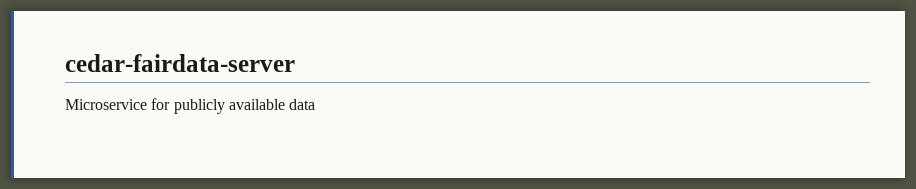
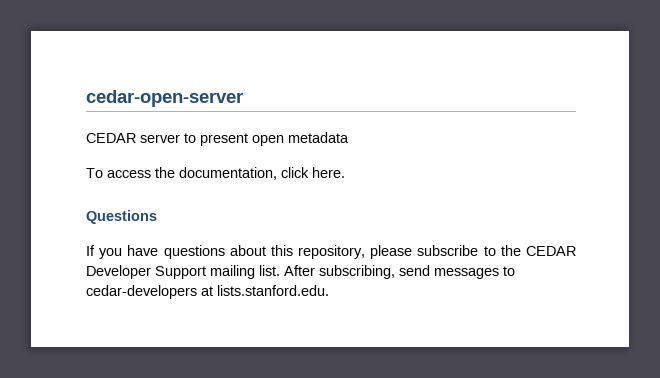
[65,54,295,72] [65,98,316,114] cedar-fairdata-server // Microservice for publicly available data -> [86,90,243,107] [86,132,349,146] [86,167,345,180] [86,210,157,224] [86,245,576,259] [86,265,515,279] [86,285,329,299] cedar-open-server // CEDAR server to present open metadata // To access the documentation, click here. // Questions // If you have questions about this repository, please subscribe to the CEDAR Developer Support mailing list. After subscribing, send messages to cedar-developers at lists.stanford.edu.

